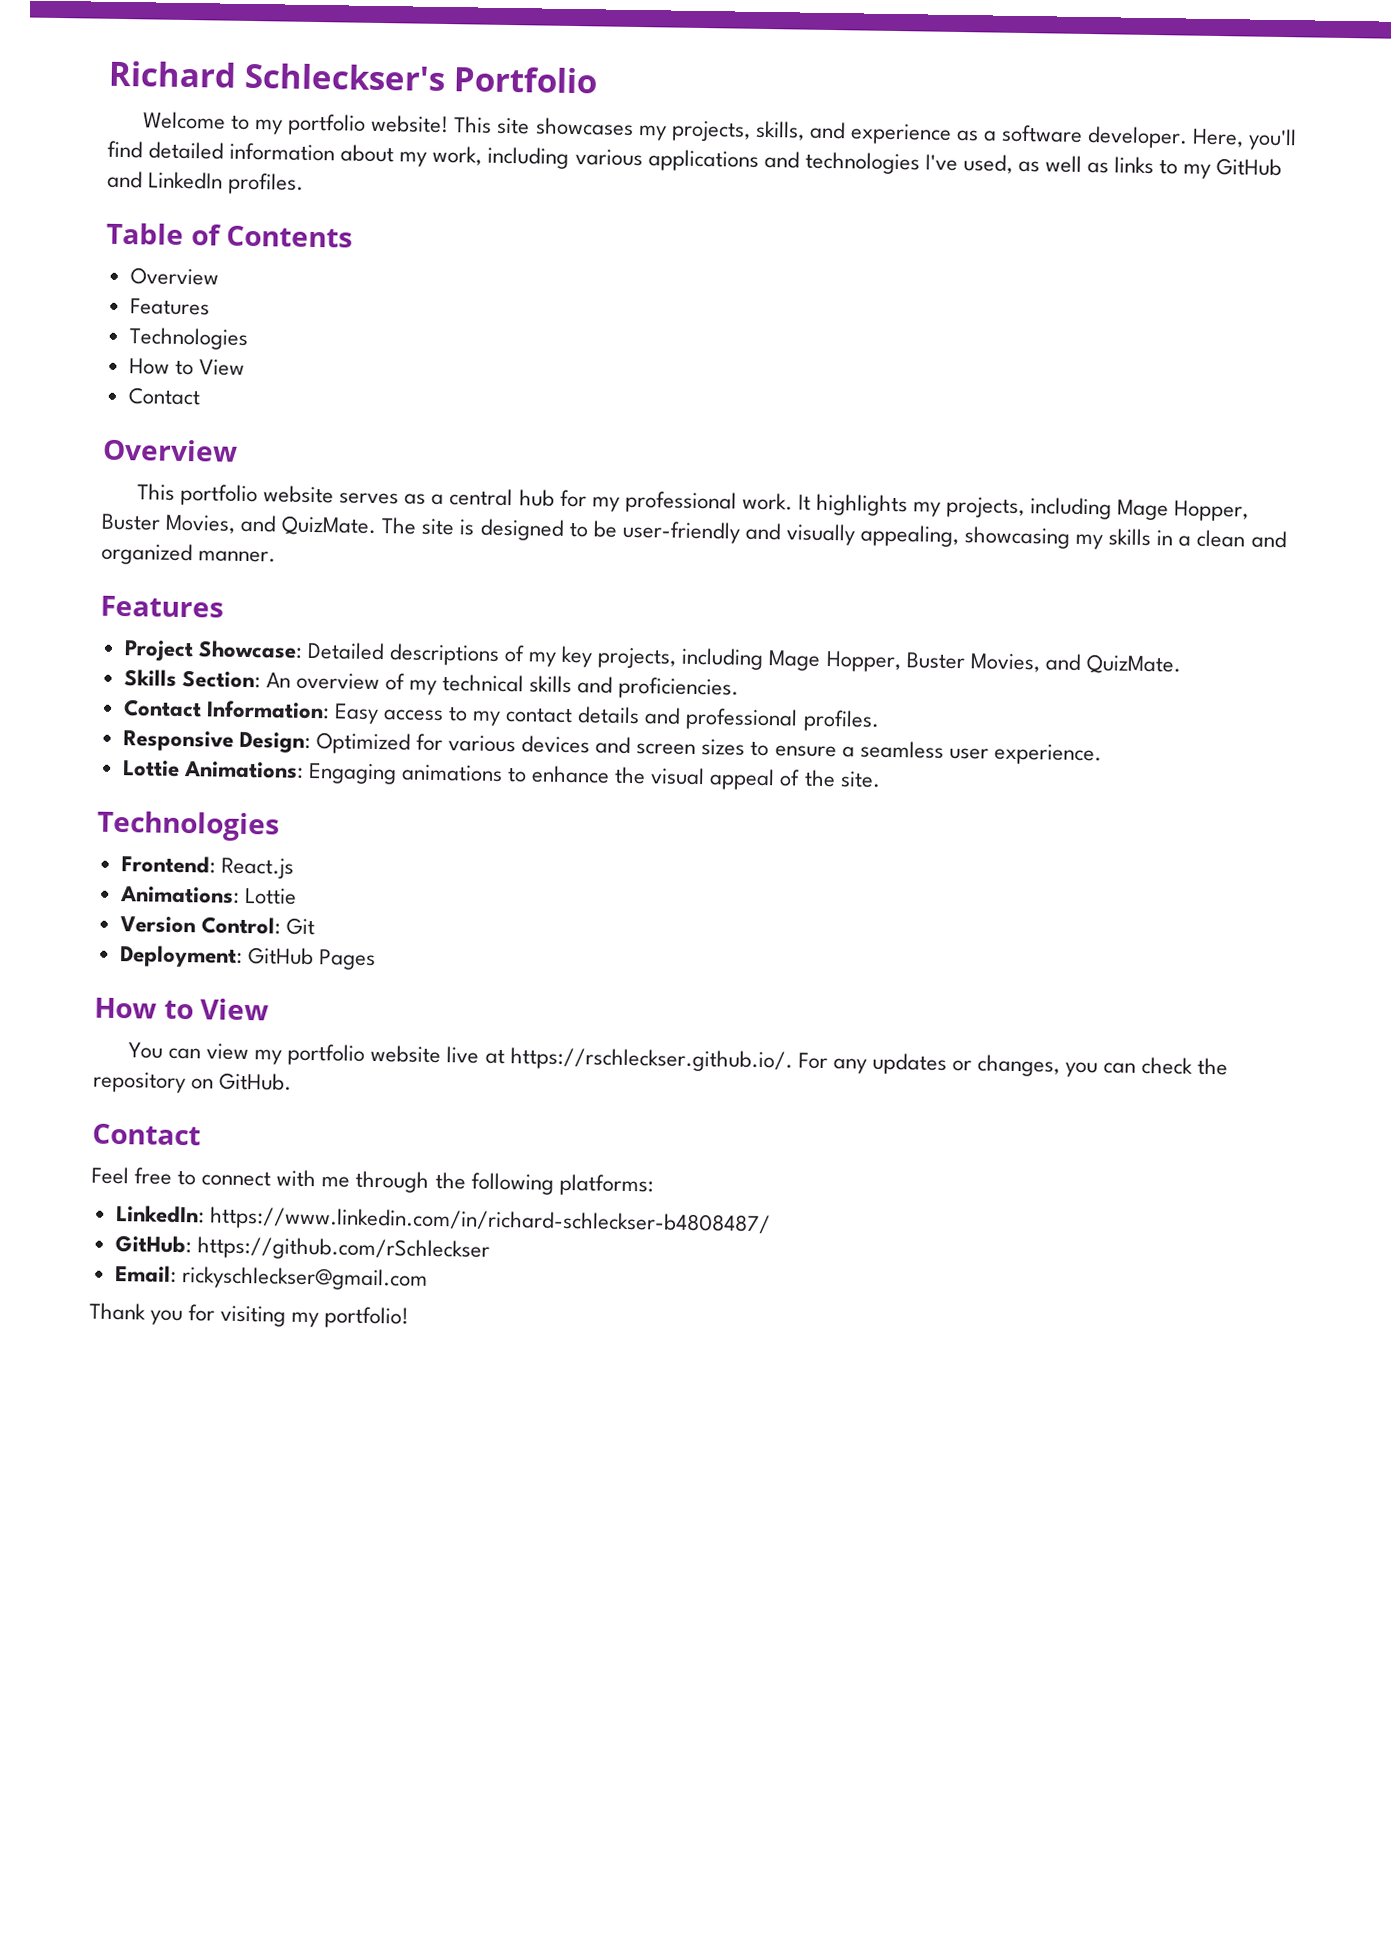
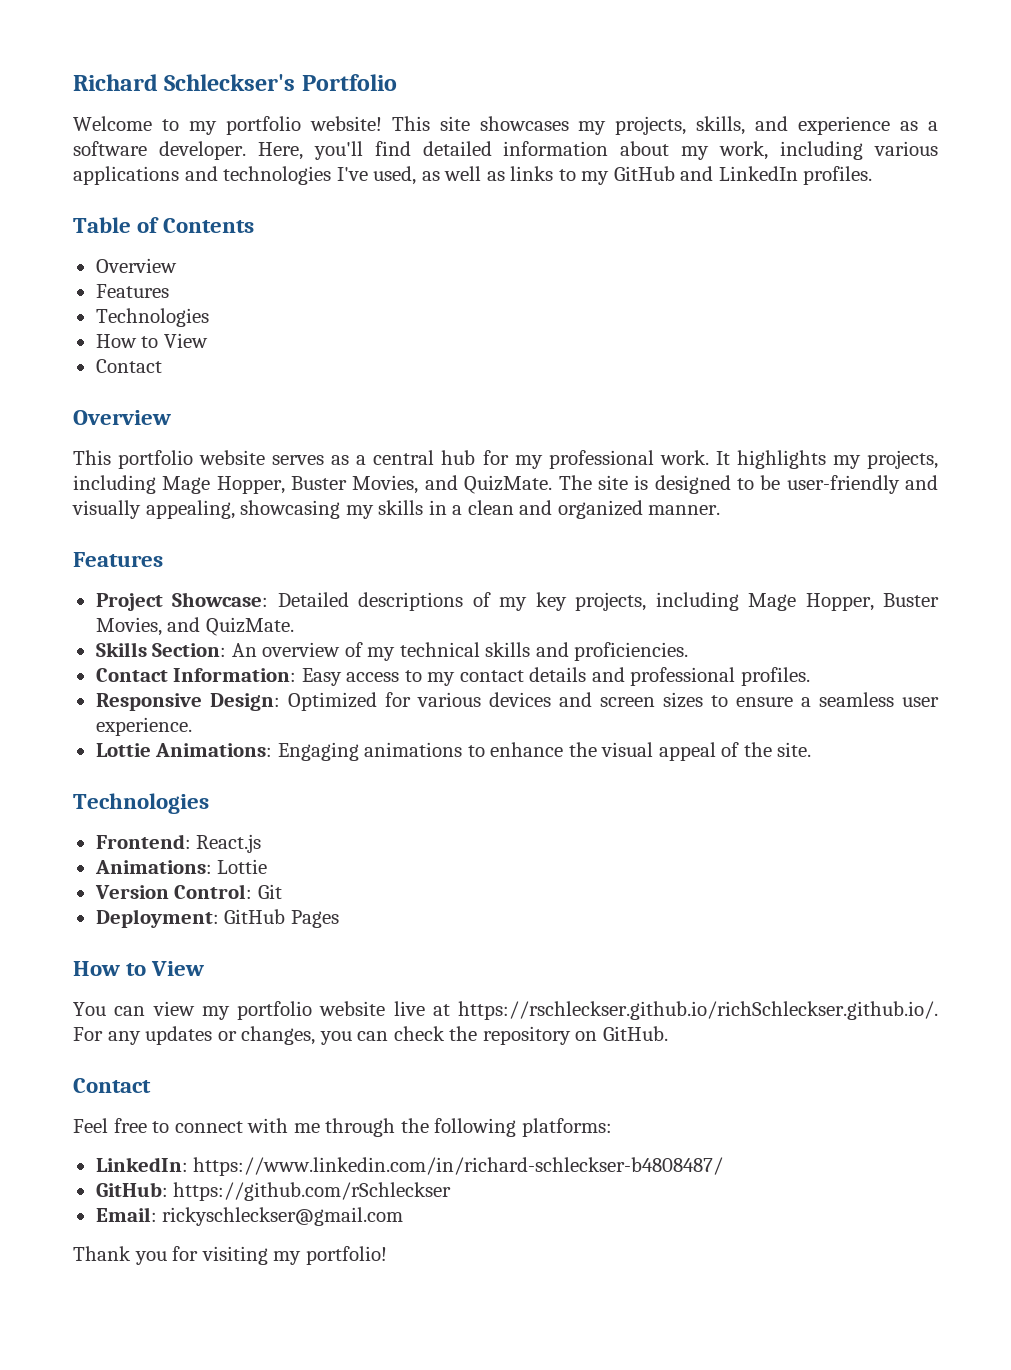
[509,1047,793,1073] https://rschleckser.github.io/. -> [458,1001,938,1020] https://rschleckser.github.io/richSchleckser.github.io/.

